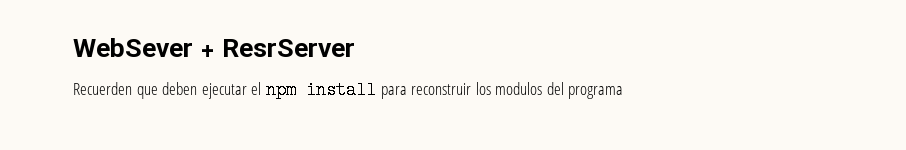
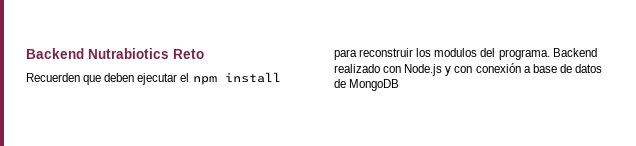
[73,38,356,57] WebSever + ResrServer -> [26,48,204,59] Backend Nutrabiotics Reto
[568,86,624,99] programa -> [498,48,597,60] [334,63,602,76] [334,79,400,91] programa. Backend realizado con Node.js y con conexión a base de datos de MongoDB

